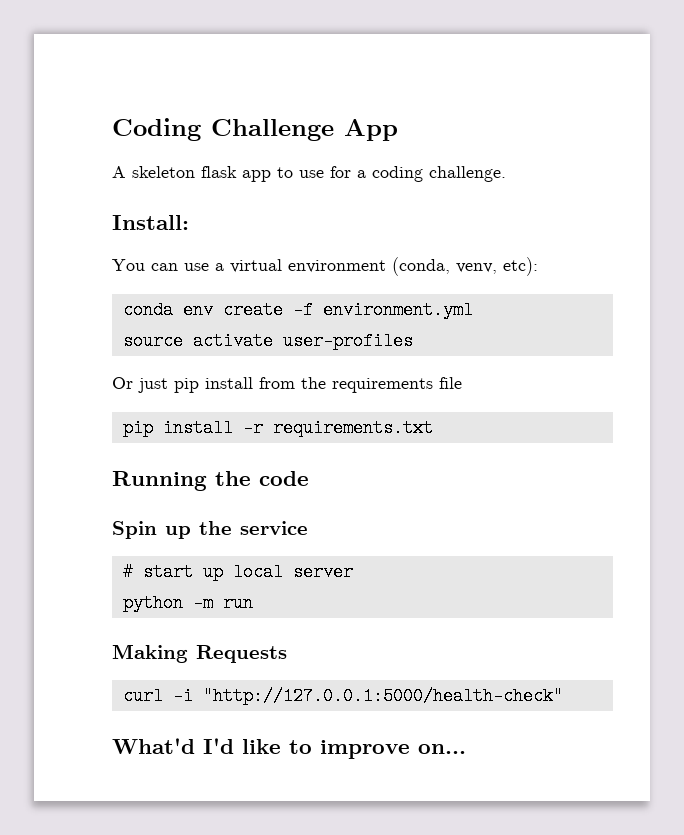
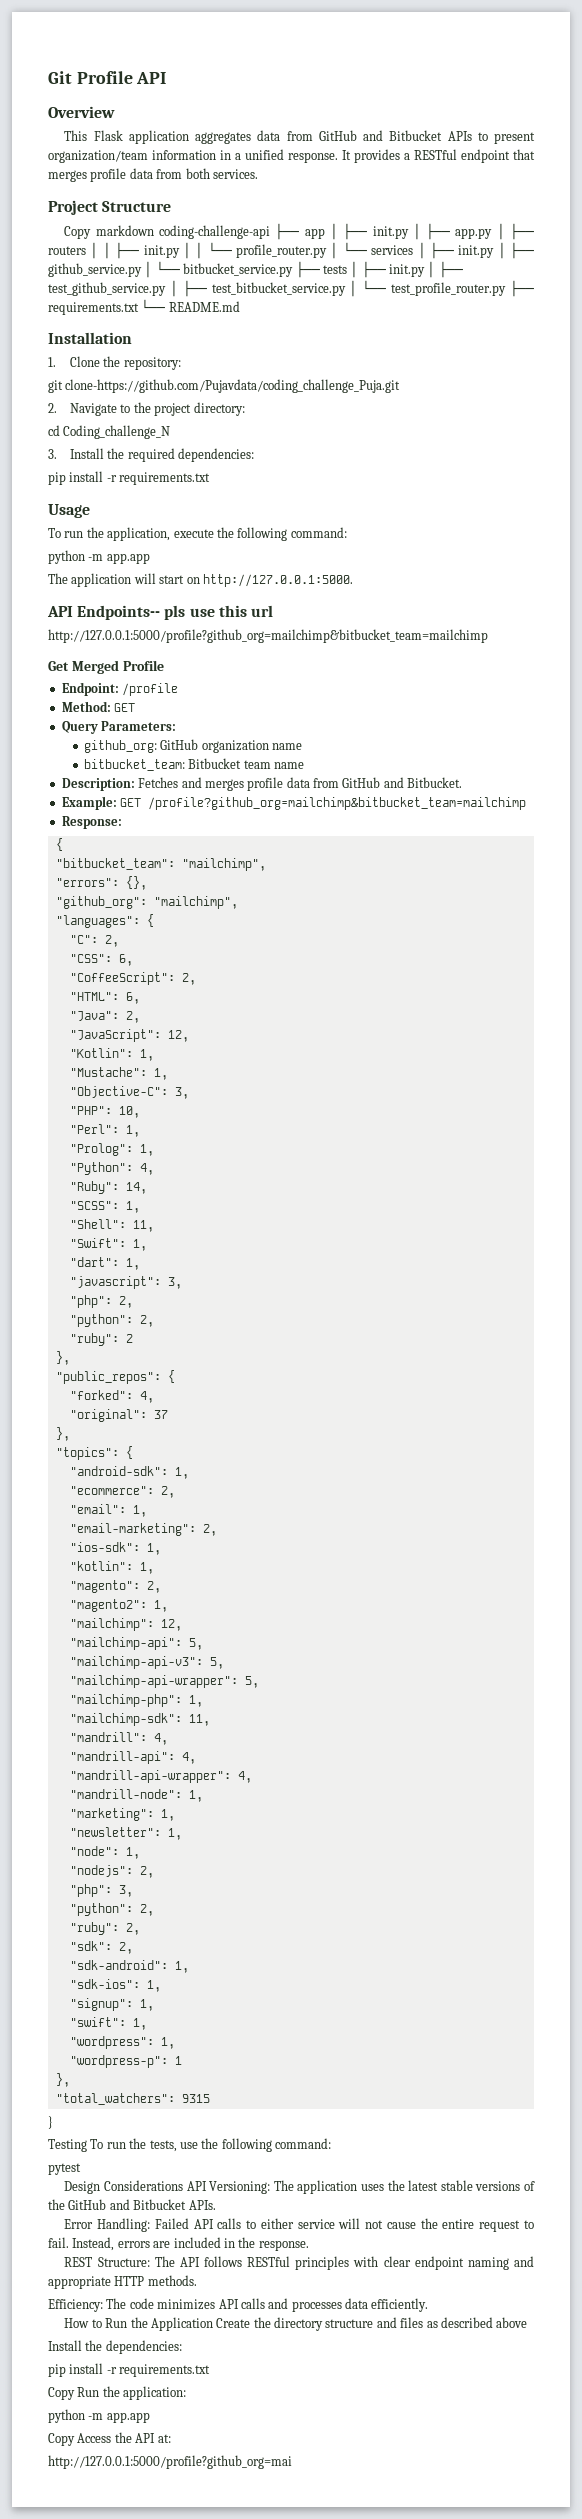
[112,118,398,141] [112,166,506,182] [112,215,189,230] [112,257,538,276] [122,301,473,319] [122,332,413,350] [112,377,462,393] [122,419,433,437] [112,471,309,491] [112,521,308,539] [122,563,353,581] [122,594,253,612] [112,644,287,663] [122,687,563,705] [112,738,466,759] Coding Challenge App // A skeleton flask app to use for a coding challenge. // Install: // You can use a virtual environment (conda, venv, etc): // conda env create -f environment.yml // source activate user-profiles // Or just pip install from the requirements file // pip install -r requirements.txt // Running the code // Spin up the service // # start up local server // python -m run // Making Requests // curl -i "http://127.0.0.1:5000/health-check" // What'd I'd like to improve on... -> [48,71,167,84] [48,106,115,118] [64,130,535,144] [48,149,535,163] [48,168,258,182] [48,200,172,215] [64,223,534,240] [48,242,534,259] [48,261,463,278] [48,280,534,297] [48,299,240,315] [48,332,132,344] [48,356,181,370] [48,379,401,393] [48,402,245,416] [48,425,171,439] [48,448,255,462] [48,471,211,485] [48,504,90,518] [48,527,347,541] [48,550,150,564] [48,573,353,587] [47,605,273,620] [48,629,488,643] [48,660,164,674] [61,682,179,696] [61,701,136,712] [61,721,177,734] [83,739,302,753] [83,758,304,771] [61,777,463,791] [61,796,527,810] [61,816,122,829] [55,838,63,851] [55,858,266,871] [55,876,147,890] [55,896,238,909] [55,914,154,928] [69,935,119,947] [69,954,133,966] [69,972,196,985] [69,992,140,1004] [69,1011,140,1023] [69,1029,189,1042] [69,1048,154,1061] [69,1067,168,1080] [69,1086,189,1099] [69,1106,140,1118] [69,1124,140,1137] [69,1143,154,1156] [69,1162,154,1175] [69,1181,147,1194] [69,1201,140,1213] [69,1219,154,1232] [69,1238,147,1251] [69,1257,140,1270] [69,1276,182,1289] [69,1295,133,1308] [69,1314,154,1327] [69,1333,133,1346] [55,1351,70,1365] [55,1370,175,1384] [69,1390,154,1403] [69,1409,168,1422] [55,1427,70,1441] [55,1446,133,1460] [69,1466,189,1479] [69,1486,175,1498] [69,1504,147,1517] [69,1523,217,1536] [69,1542,161,1555] [69,1561,154,1574] [69,1580,161,1593] [69,1599,168,1612] [69,1618,182,1631] [69,1637,203,1650] [69,1656,224,1669] [69,1675,259,1688] [69,1694,203,1707] [69,1713,210,1726] [69,1732,168,1745] [69,1751,196,1764] [69,1770,252,1783] [69,1789,203,1802] [69,1808,175,1821] [69,1827,182,1840] [69,1846,140,1859] [69,1865,154,1878] [69,1884,133,1897] [69,1903,154,1916] [69,1922,140,1935] [69,1941,133,1954] [69,1960,189,1973] [69,1979,161,1992] [69,1998,154,2011] [69,2017,147,2030] [69,2036,175,2049] [69,2055,182,2068] [55,2073,70,2087] [55,2093,210,2105] [48,2116,53,2129] [48,2138,331,2152] [48,2163,81,2175] [64,2180,535,2194] [48,2199,216,2210] [64,2218,534,2232] [48,2237,309,2251] [64,2256,535,2270] [48,2275,197,2289] [48,2298,429,2312] [64,2317,528,2331] [48,2340,182,2354] [48,2363,211,2377] [48,2386,187,2400] [48,2409,150,2423] [48,2432,171,2446] [48,2455,292,2469] Git Profile API // Overview // This Flask application aggregates data from GitHub and Bitbucket APIs to present organization/team information in a unified response. It provides a RESTful endpoint that merges profile data from both services. // Project Structure // Copy markdown coding-challenge-api ├── app │ ├── init.py │ ├── app.py │ ├── routers │ │ ├── init.py │ │ └── profile_router.py │ └── services │ ├── init.py │ ├── github_service.py │ └── bitbucket_service.py ├── tests │ ├── init.py │ ├── test_github_service.py │ ├── test_bitbucket_service.py │ └── test_profile_router.py ├── requirements.txt └── README.md // Installation // 1. Clone the repository: // git clone-https://github.com/Pujavdata/coding_challenge_Puja.git // 2. Navigate to the project directory: // cd Coding_challenge_N // 3. Install the required dependencies: // pip install -r requirements.txt // Usage // To run the application, execute the following command: // python -m app.app // The application will start on http://127.0.0.1:5000. // API Endpoints-- pls use this url // http://127.0.0.1:5000/profile?github_org=mailchimp&bitbucket_team=mailchimp // Get Merged Profile // Endpoint: /profile // Method: GET // Query Parameters: // github_org: GitHub organization name // bitbucket_team: Bitbucket team name // Description: Fetches and merges profile data from GitHub and Bitbucket. // Example: GET /profile?github_org=mailchimp&bitbucket_team=mailchimp // Response: // { // "bitbucket_team": "mailchimp", // "errors": {}, // "github_org": "mailchimp", // "languages": { // "C": 2, // "CSS": 6, // "CoffeeScript": 2, // "HTML": 6, // "Java": 2, // "JavaScript": 12, // "Kotlin": 1, // "Mustache": 1, // "Objective-C": 3, // "PHP": 10, // "Perl": 1, // "Prolog": 1, // "Python": 4, // "Ruby": 14, // "SCSS": 1, // "Shell": 11, // "Swift": 1, // "dart": 1, // "javascript": 3, // "php": 2, // "python": 2, // "ruby": 2 // }, // "public_repos": { // "forked": 4, // "original": 37 // }, // "topics": { // "android-sdk": 1, // "ecommerce": 2, // "email": 1, // "email-marketing": 2, // "ios-sdk": 1, // "kotlin": 1, // "magento": 2, // "magento2": 1, // "mailchimp": 12, // "mailchimp-api": 5, // "mailchimp-api-v3": 5, // "mailchimp-api-wrapper": 5, // "mailchimp-php": 1, // "mailchimp-sdk": 11, // "mandrill": 4, // "mandrill-api": 4, // "mandrill-api-wrapper": 4, // "mandrill-node": 1, // "marketing": 1, // "newsletter": 1, // "node": 1, // "nodejs": 2, // "php": 3, // "python": 2, // "ruby": 2, // "sdk": 2, // "sdk-android": 1, // "sdk-ios": 1, // "signup": 1, // "swift": 1, // "wordpress": 1, // "wordpress-p": 1 // }, // "total_watchers": 9315 // } // Testing To run the tests, use the following command: // pytest // Design Considerations API Versioning: The application uses the latest stable versions of the GitHub and Bitbucket APIs. // Error Handling: Failed API calls to either service will not cause the entire request to fail. Instead, errors are included in the response. // REST Structure: The API follows RESTful principles with clear endpoint naming and appropriate HTTP methods. // Efficiency: The code minimizes API calls and processes data efficiently. // How to Run the Application Create the directory structure and files as described above // Install the dependencies: // pip install -r requirements.txt // Copy Run the application: // python -m app.app // Copy Access the API at: // http://127.0.0.1:5000/profile?github_org=mai

